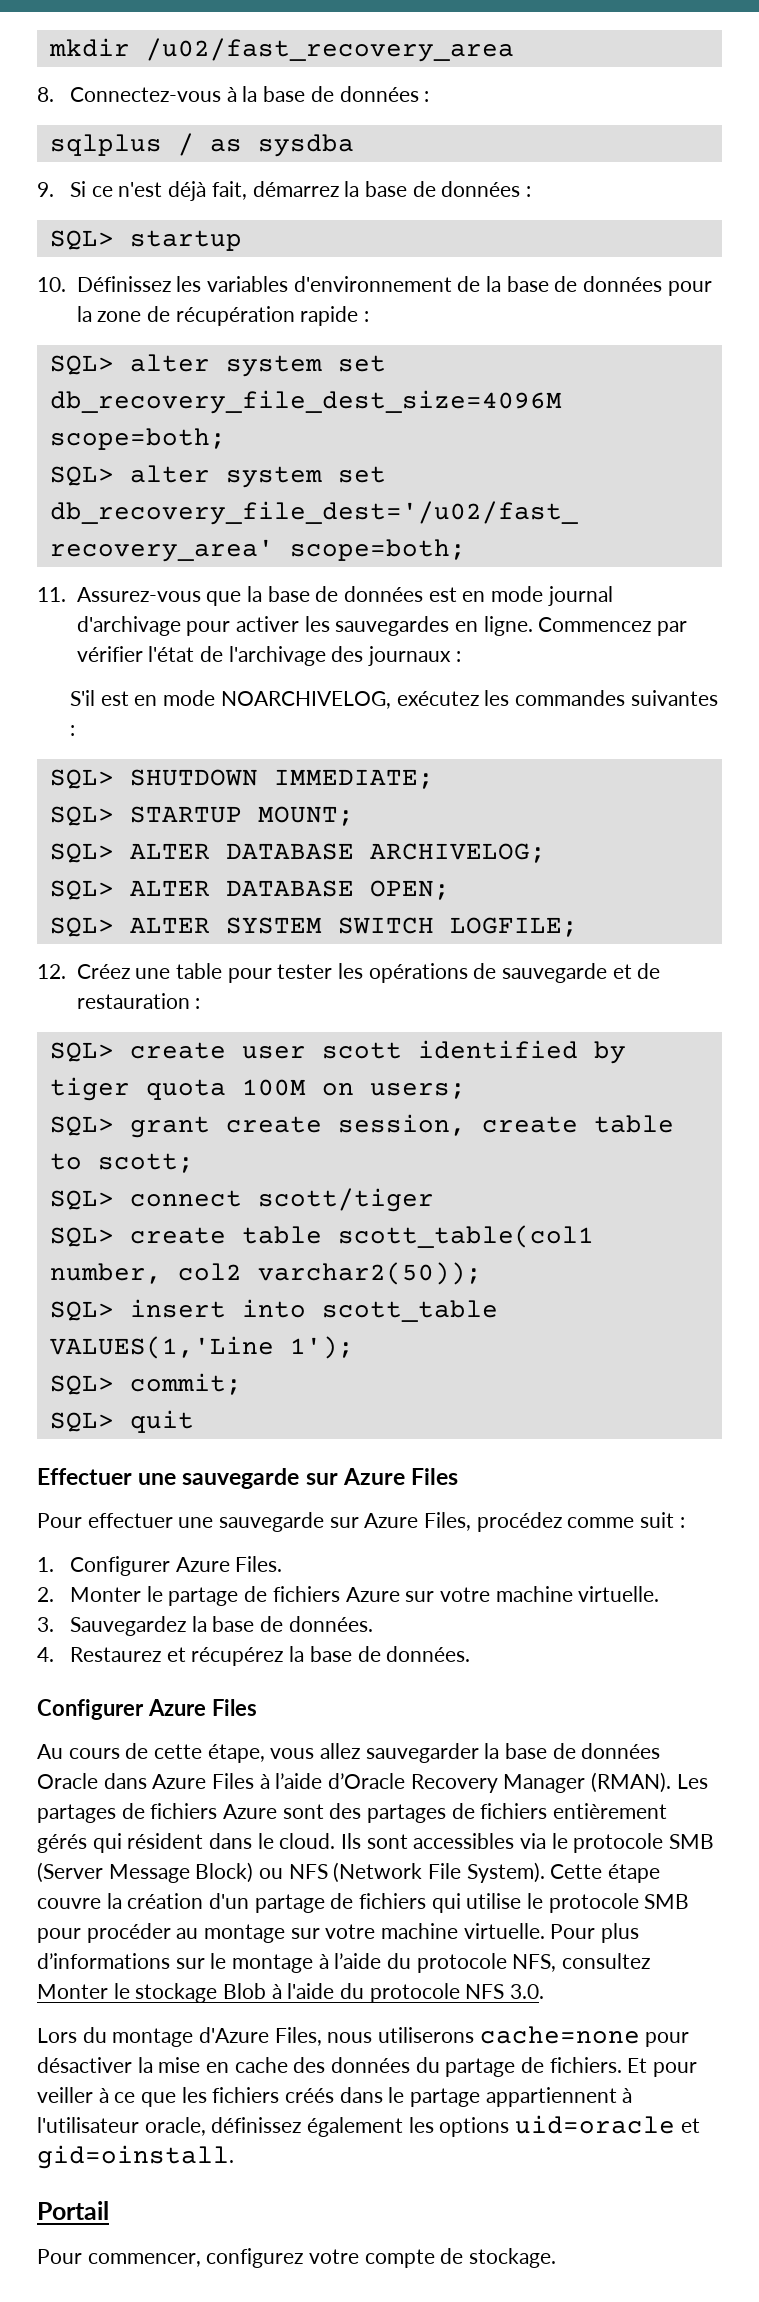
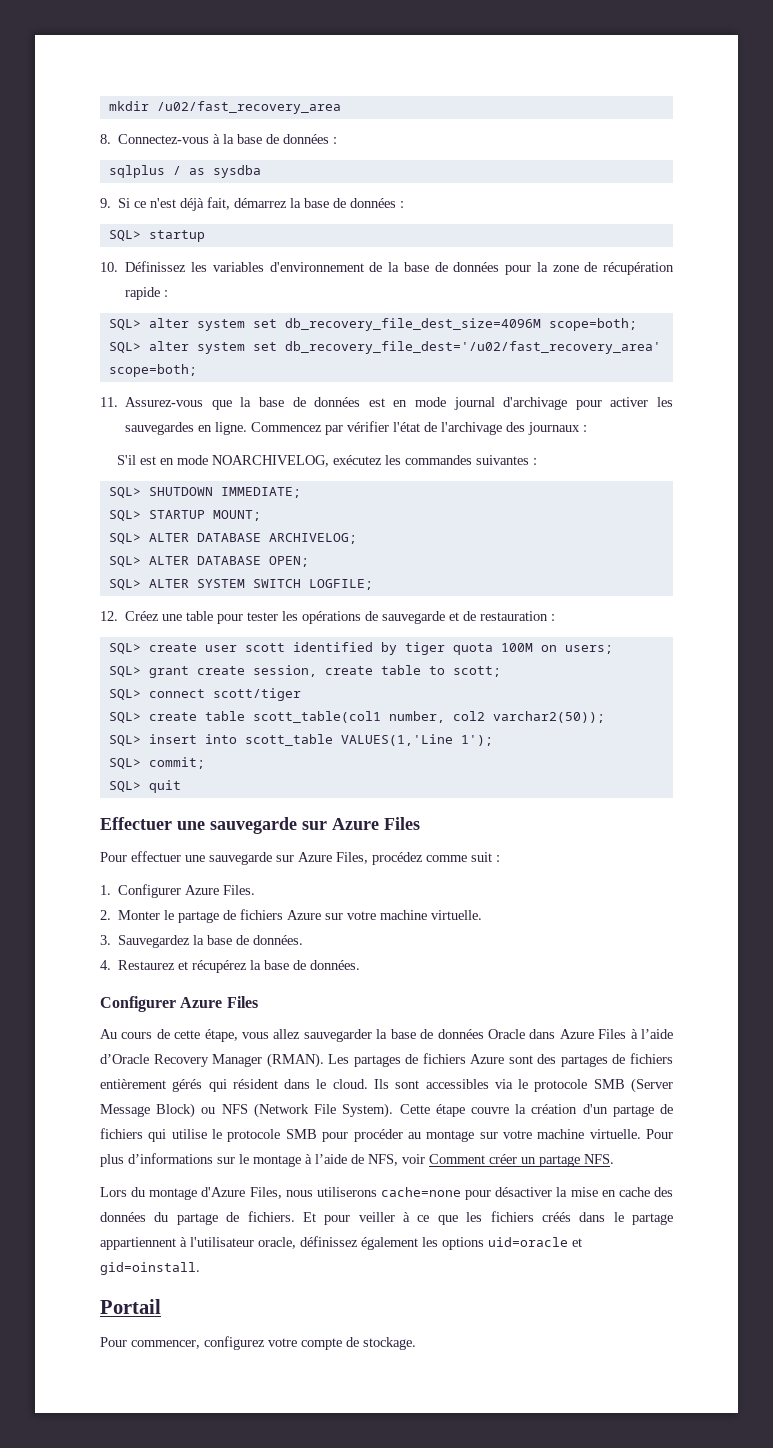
[387,1953,651,1973] [37,1983,545,2003] du protocole NFS, consultez Monter le stockage Blob à l'aide du protocole NFS 3.0. -> [351,1154,614,1167] de NFS, voir Comment créer un partage NFS.

